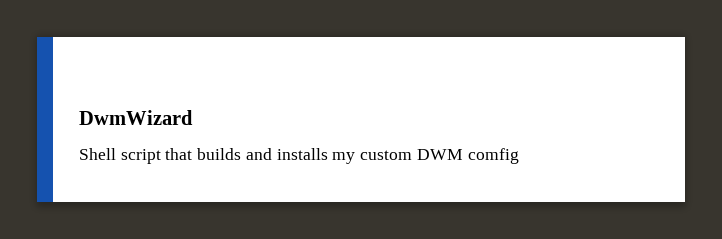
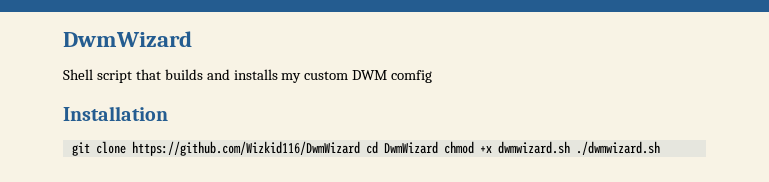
(519, 156) none -> [63,106,168,121] [71,141,660,156] // Installation // git clone https://github.com/Wizkid116/DwmWizard cd DwmWizard chmod +x dwmwizard.sh ./dwmwizard.sh

